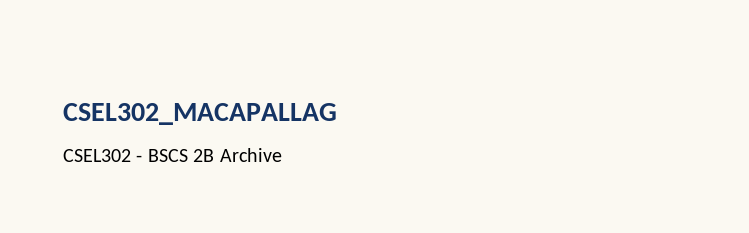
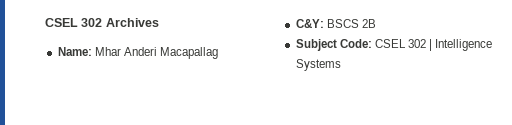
[63,103,337,125] [63,148,282,162] CSEL302_MACAPALLAG // CSEL302 - BSCS 2B Archive -> [45,18,159,27] [57,47,218,59] [295,19,376,28] [295,39,493,51] [295,59,341,71] CSEL 302 Archives // Name: Mhar Anderi Macapallag // C&Y: BSCS 2B // Subject Code: CSEL 302 | Intelligence Systems

